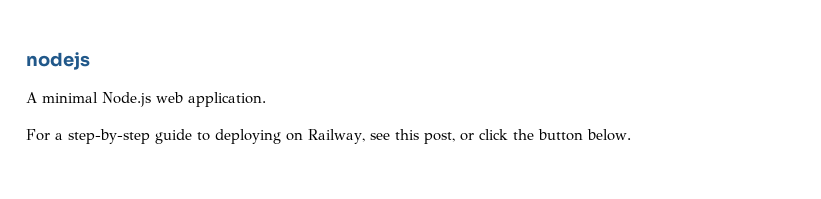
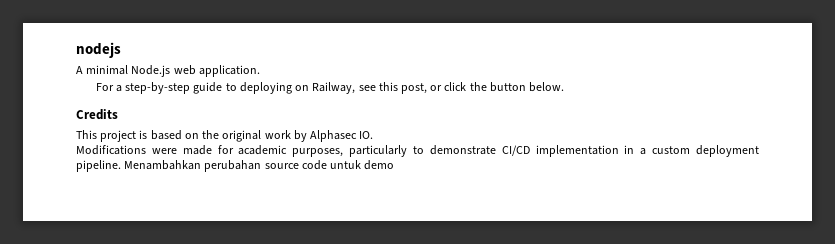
(631, 135) none -> [76,109,118,120] [76,130,374,142] [76,145,759,157] [76,160,395,172] // Credits // This project is based on the original work by Alphasec IO. // Modifications were made for academic purposes, particularly to demonstrate CI/CD implementation in a custom deployment pipeline. Menambahkan perubahan source code untuk demo

